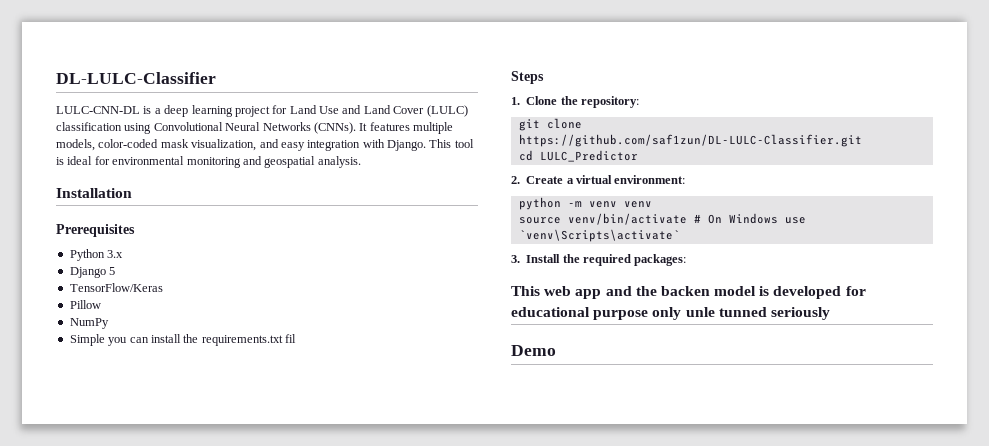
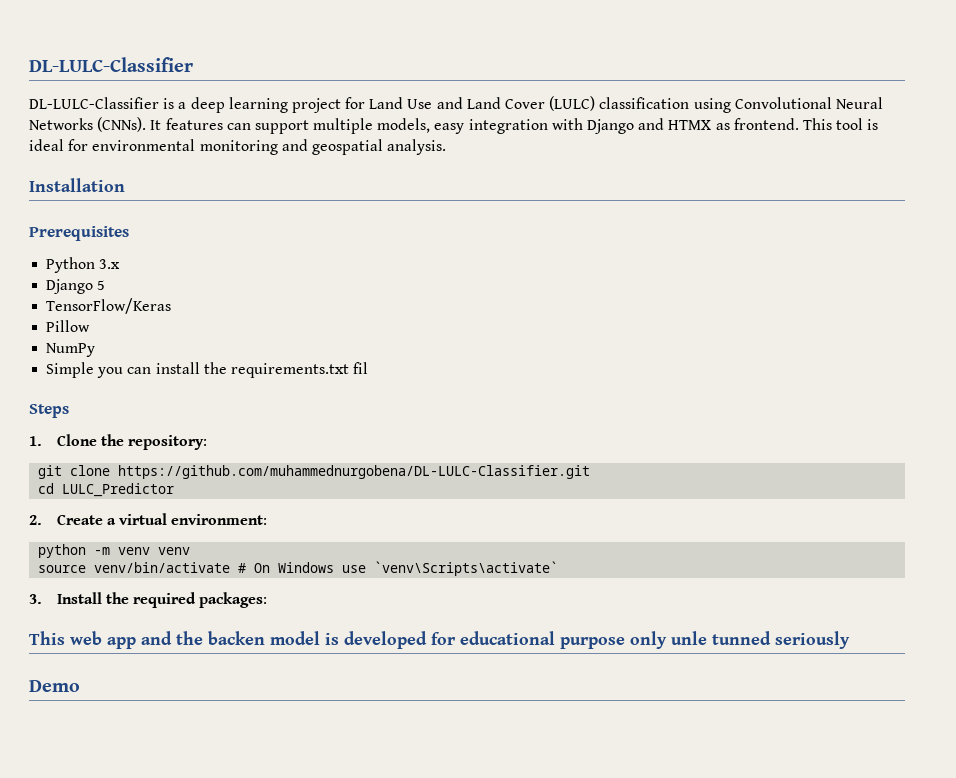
[56,106,140,114] LULC-CNN-DL -> [29,97,159,109] DL-LULC-Classifier
[413,122,453,134] [56,139,426,151] multiple models, color-coded mask visualization, and easy integration with Django. -> [226,118,799,134] can support multiple models, easy integration with Django and HTMX as frontend.
[518,134,862,147] https://github.com/saf1zun/DL-LULC-Classifier.git -> [118,465,591,479] https://github.com/muhammednurgobena/DL-LULC-Classifier.git

